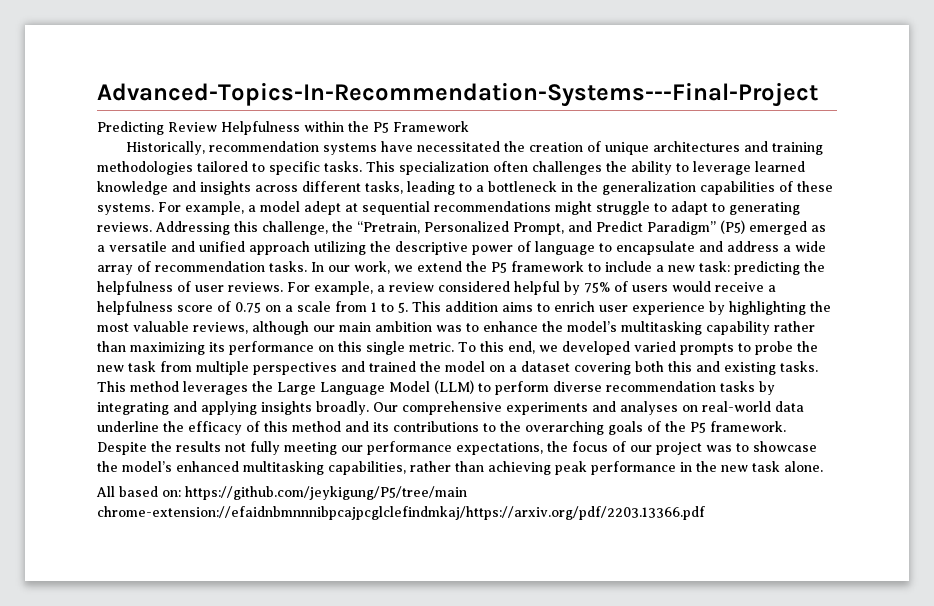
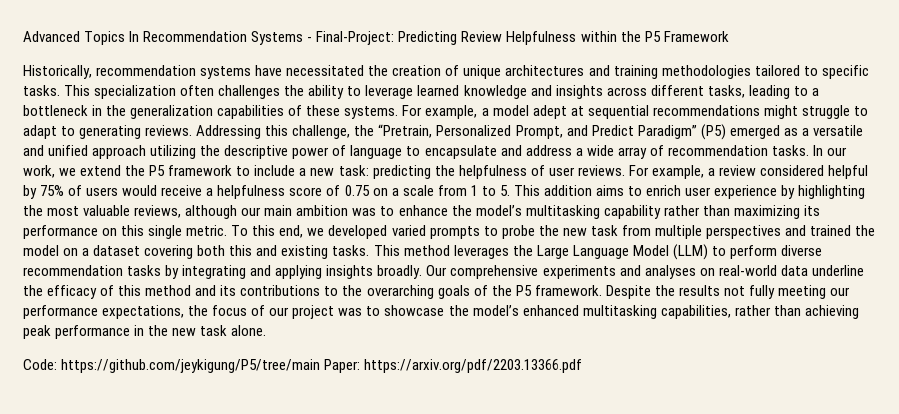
[97,82,818,107] Advanced-Topics-In-Recommendation-Systems---Final-Project // -> [23,31,395,45] Advanced Topics In Recommendation Systems - Final-Project:
[96,486,467,500] [97,506,705,520] All based on: https://github.com/jeykigung/P5/tree/main chrome-extension://efaidnbmnnnibpcajpcglclefindmkaj/https://arxiv.org/pdf/2203.13366.pdf -> [23,359,583,373] Code: https://github.com/jeykigung/P5/tree/main Paper: https://arxiv.org/pdf/2203.13366.pdf

